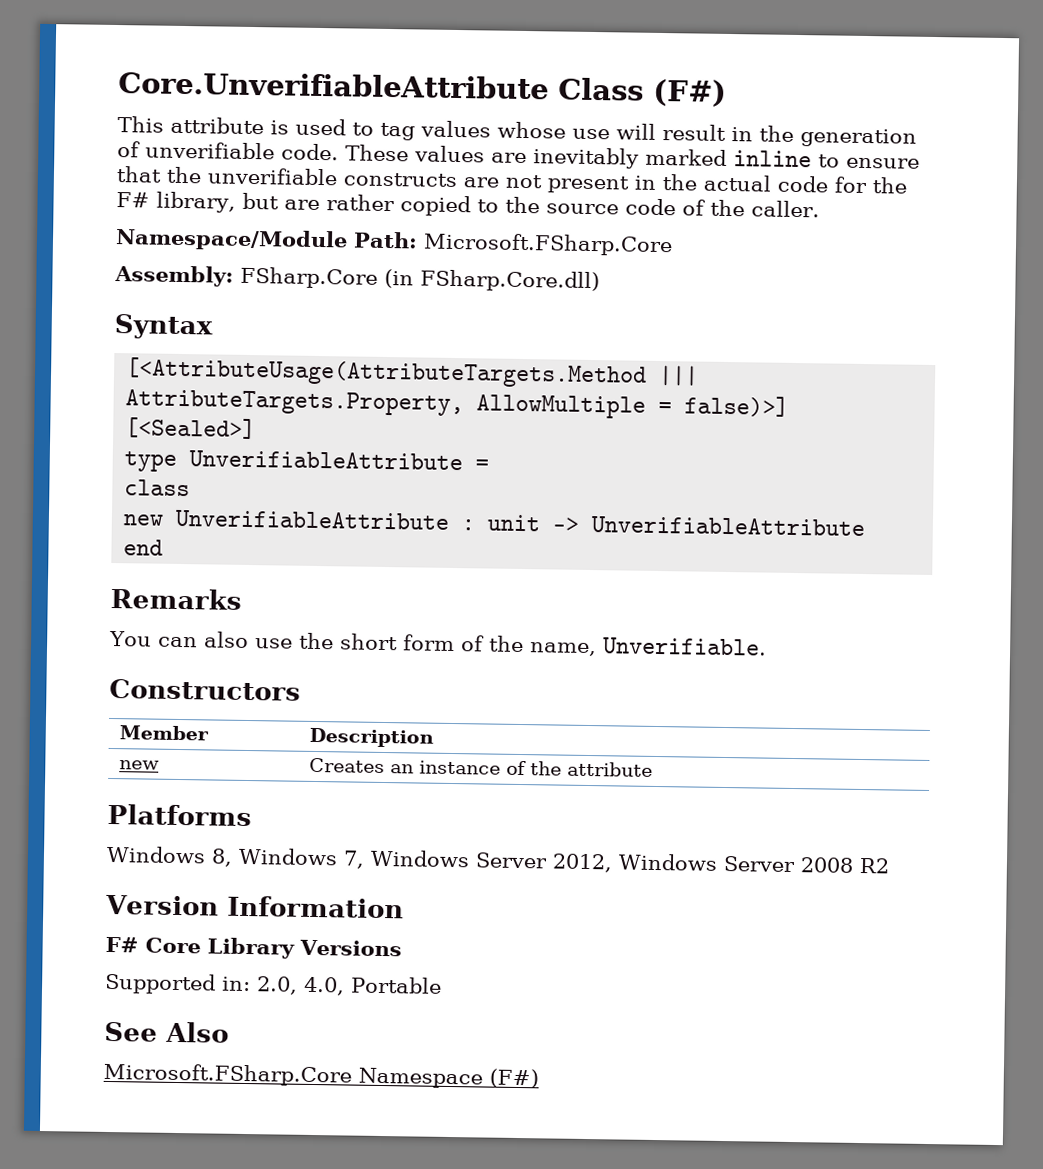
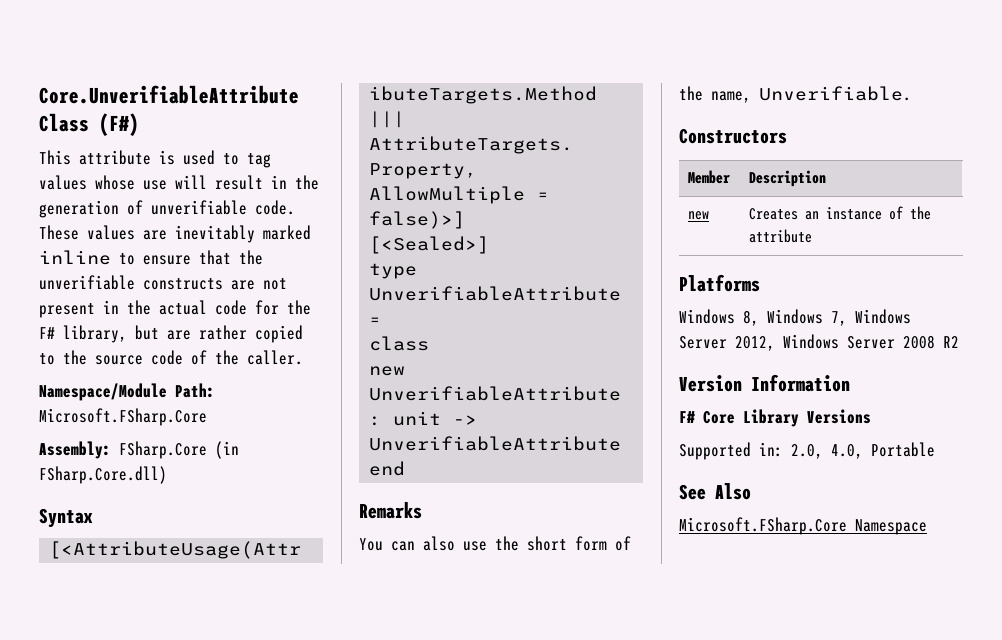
[489,1068,539,1089] (F#) -> (927, 527) none

